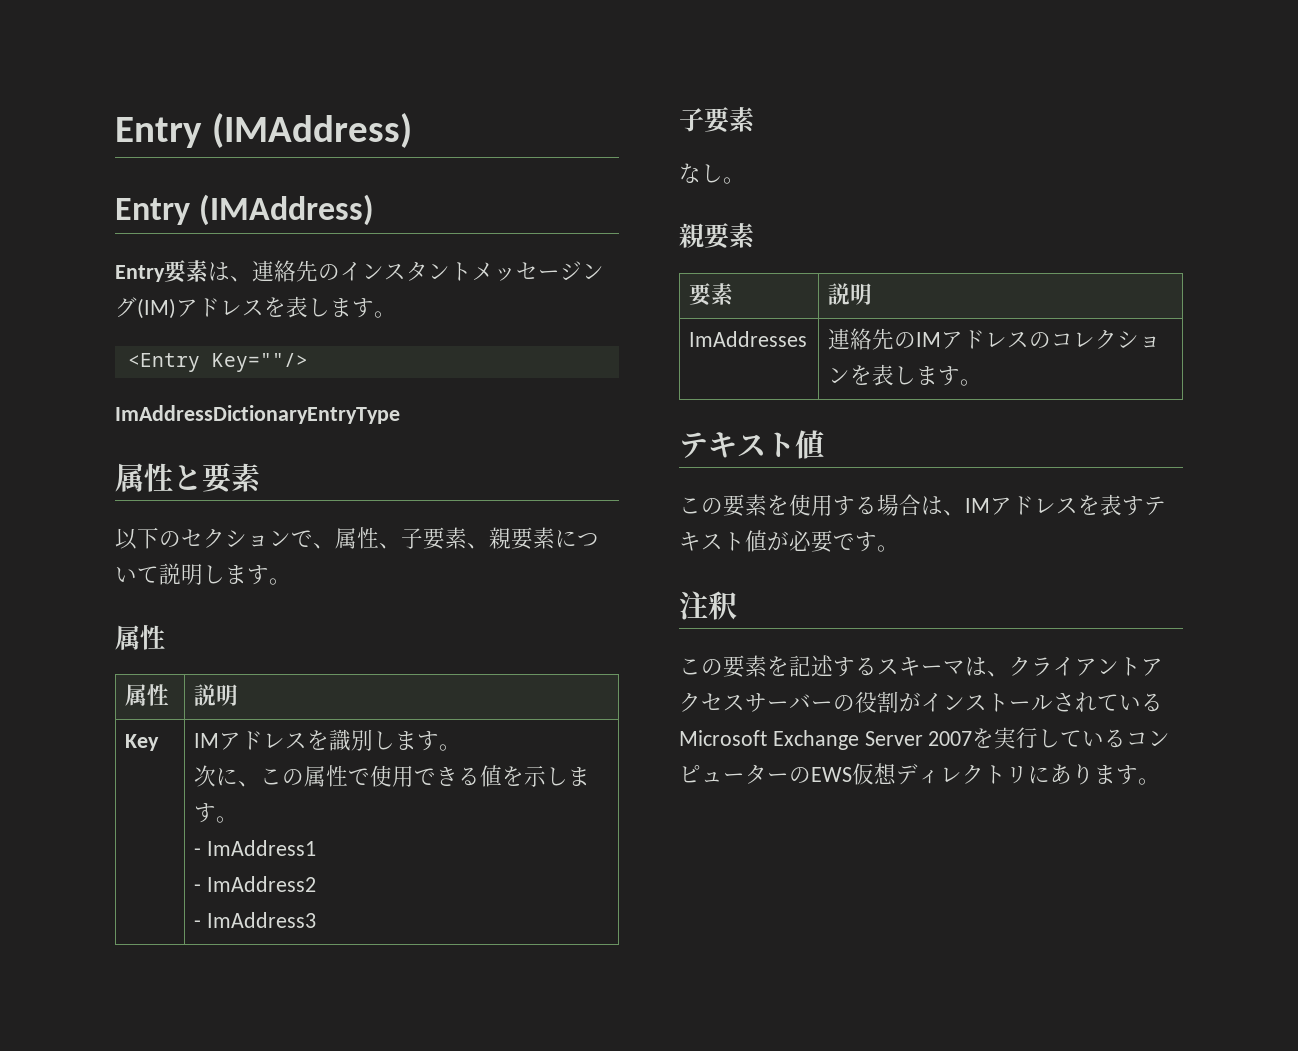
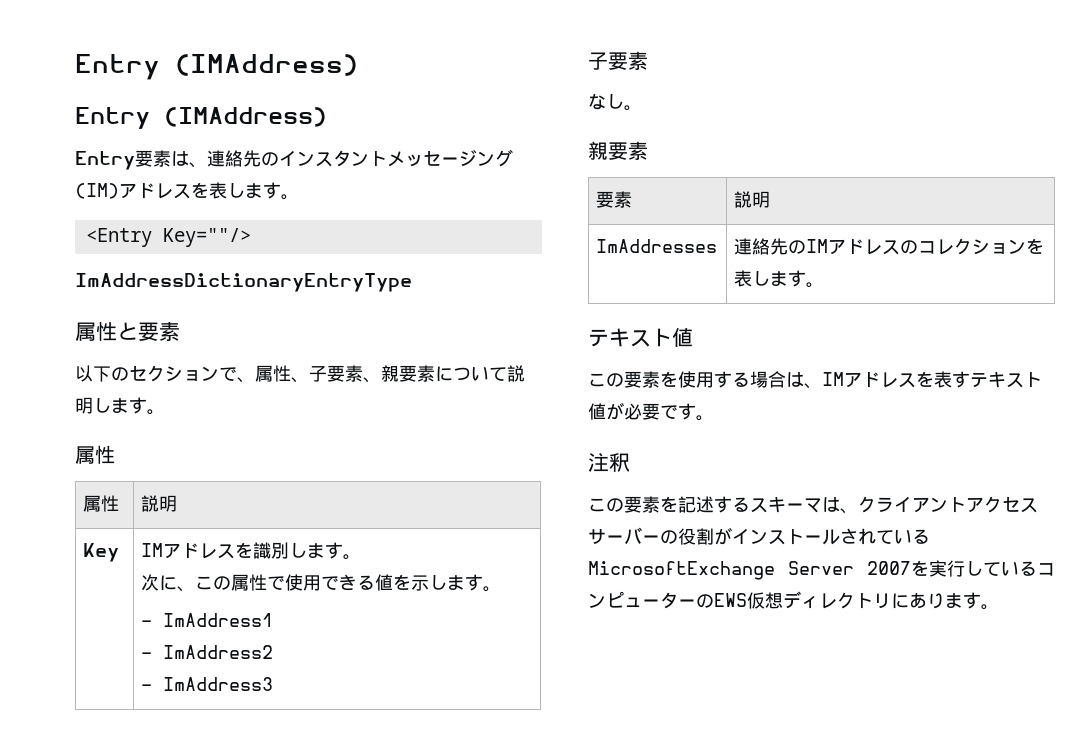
[679,730,859,750] Microsoft Exchange -> [588,561,775,580] MicrosoftExchange

